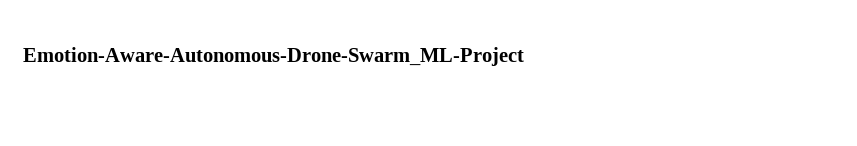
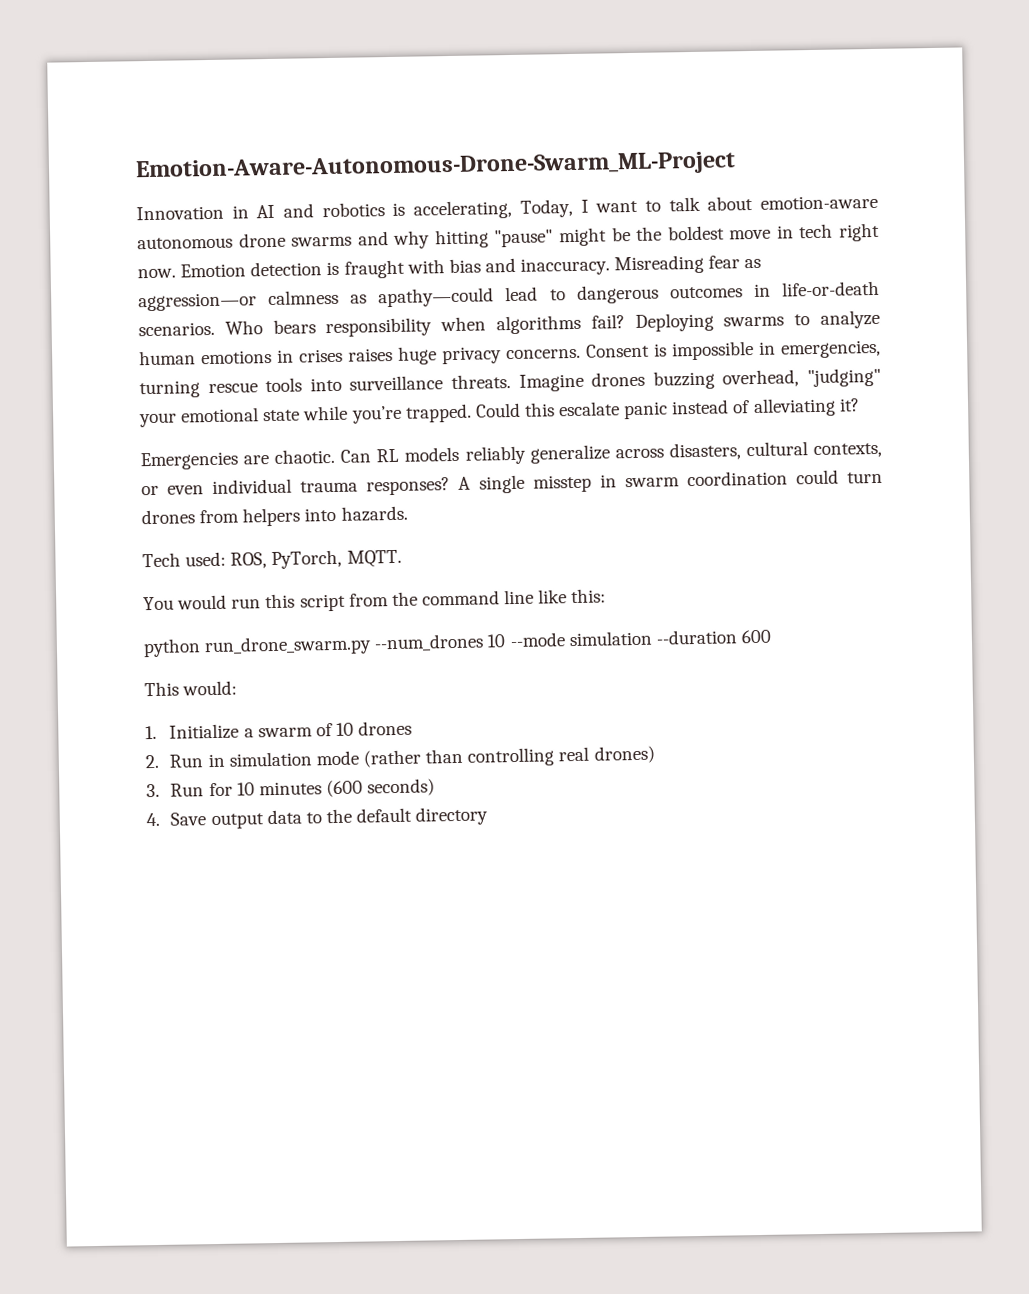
(524, 56) none -> [136,194,879,221] [137,222,880,250] [137,254,762,279] [138,280,880,312] [138,309,880,338] [139,339,881,366] [139,367,882,399] [139,397,860,428] [140,441,883,471] [141,469,883,496] [141,505,408,527] [142,549,402,570] [143,588,607,612] [143,629,771,658] [144,680,238,697] [145,720,413,740] [145,745,655,769] [146,778,436,798] [146,806,489,830] // Innovation in AI and robotics is accelerating, Today, I want to talk about emotion-aware autonomous drone swarms and why hitting "pause" might be the boldest move in tech right now. Emotion detection is fraught with bias and inaccuracy. Misreading fear as aggression—or calmness as apathy—could lead to dangerous outcomes in life-or-death scenarios. Who bears responsibility when algorithms fail? Deploying swarms to analyze human emotions in crises raises huge privacy concerns. Consent is impossible in emergencies, turning rescue tools into surveillance threats. Imagine drones buzzing overhead, "judging" your emotional state while you’re trapped. Could this escalate panic instead of alleviating it? // Emergencies are chaotic. Can RL models reliably generalize across disasters, cultural contexts, or even individual trauma responses? A single misstep in swarm coordination could turn drones from helpers into hazards. // Tech used: ROS, PyTorch, MQTT. // You would run this script from the command line like this: // python run_drone_swarm.py --num_drones 10 --mode simulation --duration 600 // This would: // 1. Initialize a swarm of 10 drones // 2. Run in simulation mode (rather than controlling real drones) // 3. Run for 10 minutes (600 seconds) // 4. Save output data to the default directory

